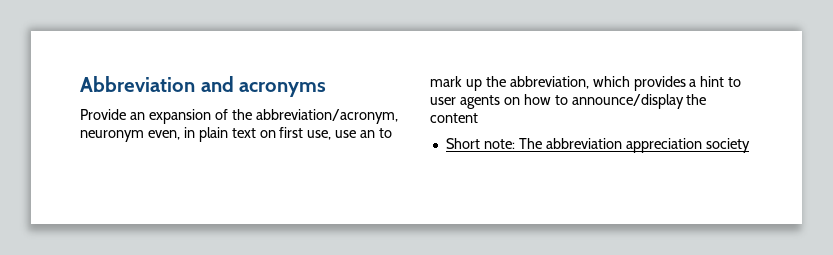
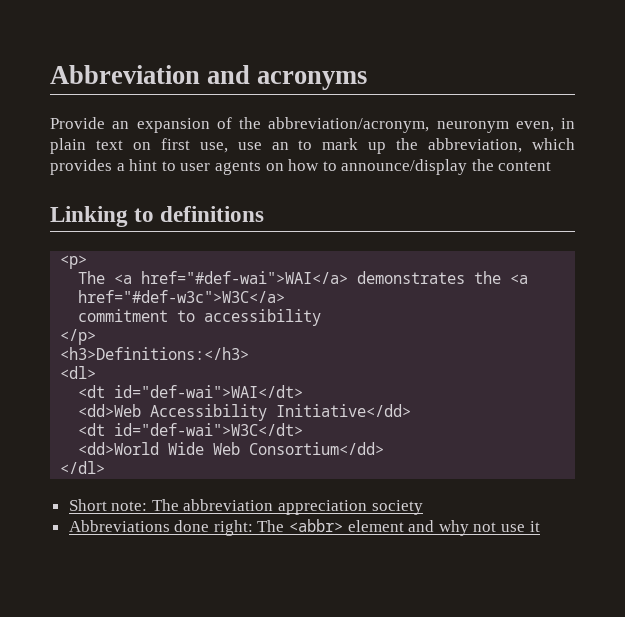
(478, 118) none -> [50,206,265,227] [60,255,88,269] [78,271,529,284] [78,290,286,303] [78,309,322,326] [60,329,97,345] [60,347,250,360] [60,366,97,379] [78,385,304,398] [78,404,412,421] [78,423,304,436] [78,442,385,455] [60,461,106,474] // Linking to definitions // <p> // The <a href="#def-wai">WAI</a> demonstrates the <a href="#def-w3c">W3C</a> // commitment to accessibility // </p> // <h3>Definitions:</h3> // <dl> // <dt id="def-wai">WAI</dt> // <dd>Web Accessibility Initiative</dd> // <dt id="def-wai">W3C</dt> // <dd>World Wide Web Consortium</dd> // </dl>
(750, 145) none -> [68,519,540,536] // Abbreviations done right: The <abbr> element and why not use it

